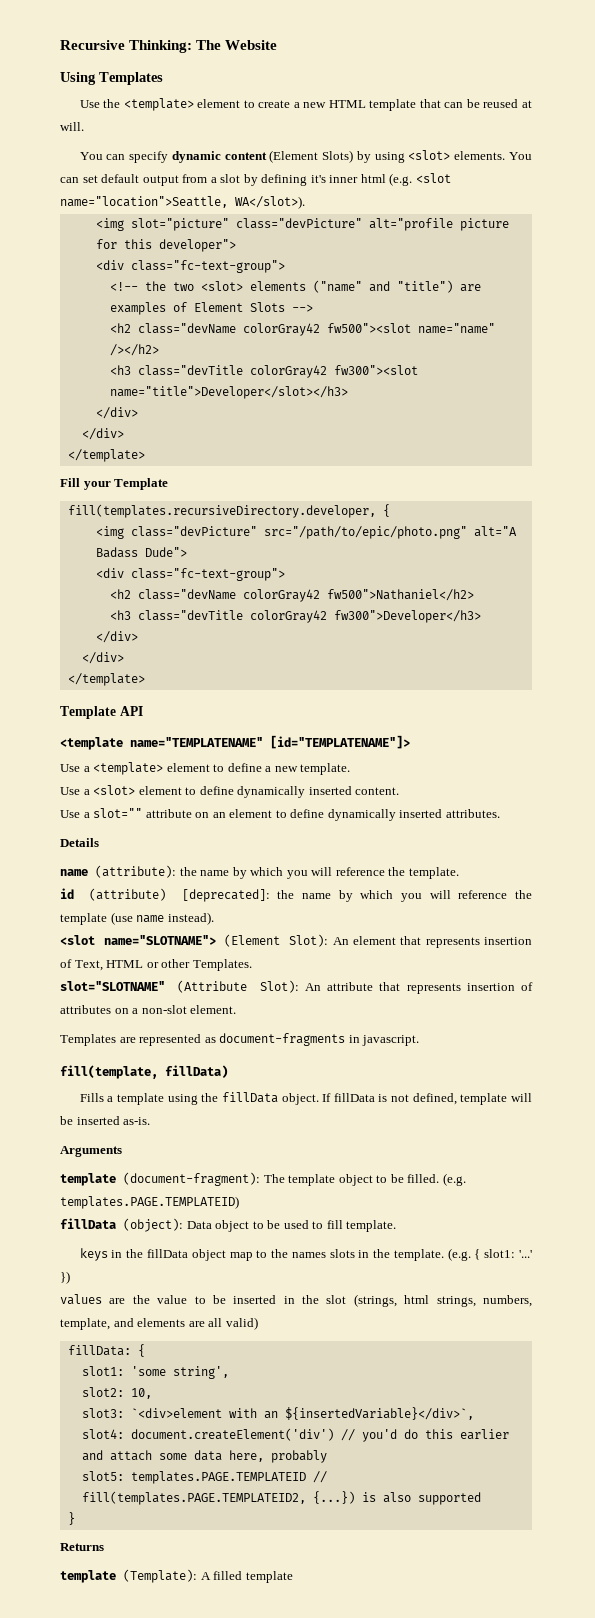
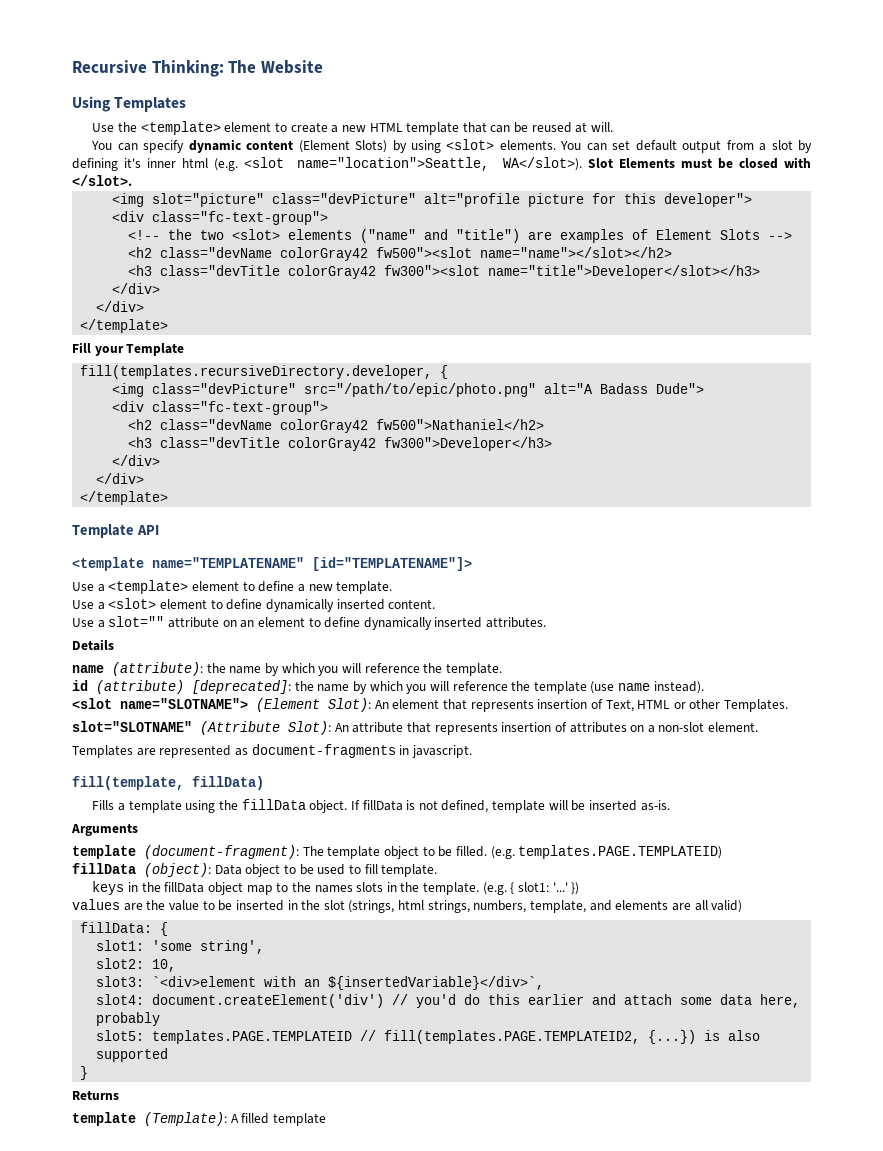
(305, 202) none -> [587,157,811,169] [72,175,132,186] Slot Elements must be closed with </slot>.
[417,323,495,334] [109,344,159,356] name="name" /></h2> -> [480,247,673,258] name="name"></slot></h2>

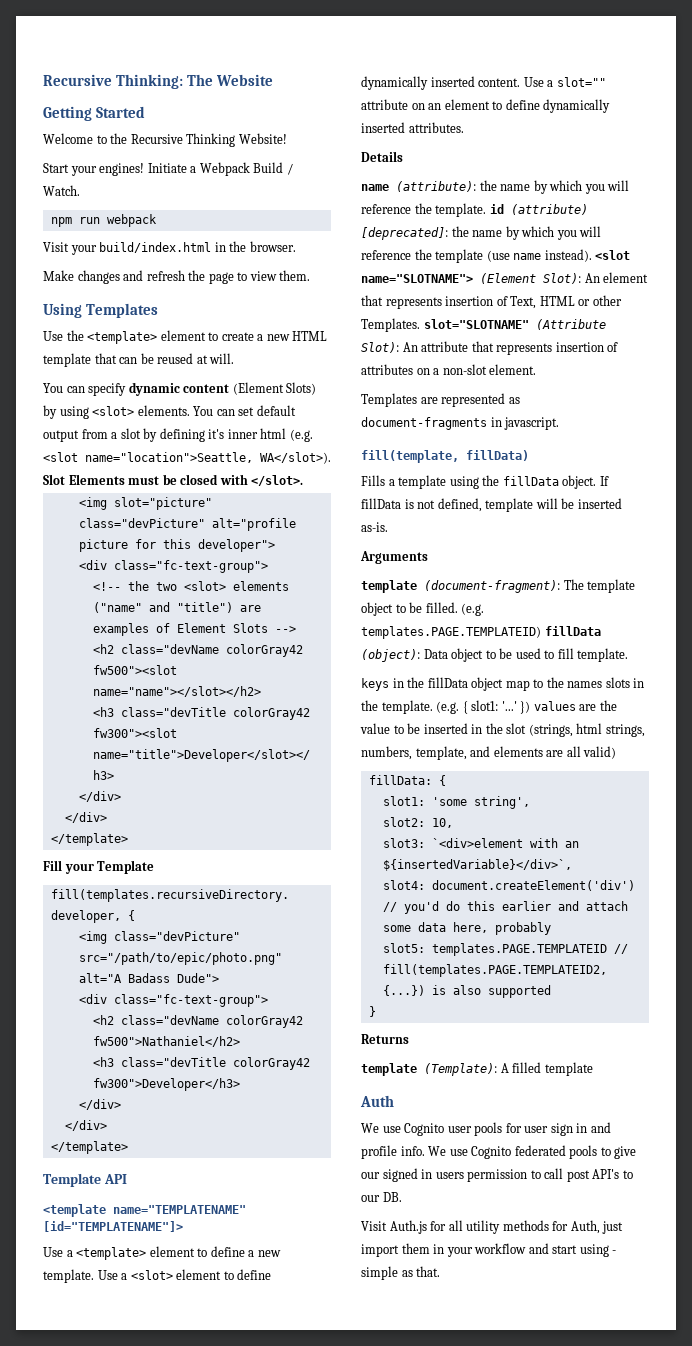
(323, 67) none -> [43,106,145,121] [43,133,287,147] [43,162,293,176] [43,185,80,196] [50,214,157,227] [43,241,296,255] [43,270,311,284] // Getting Started // Welcome to the Recursive Thinking Website! // Start your engines! Initiate a Webpack Build / Watch. // npm run webpack // Visit your build/index.html in the browser. // Make changes and refresh the page to view them.
(393, 587) // -> (94, 1276) none
(436, 604) // -> (521, 82) none
(502, 669) // -> (487, 210) none
(704, 687) // -> (592, 255) none
(789, 705) // -> (420, 325) none
(723, 852) // -> (541, 632) none
(580, 888) // -> (531, 707) none
(326, 1119) none -> [360,1095,394,1107] [361,1122,611,1136] [361,1145,637,1159] [361,1168,633,1182] [361,1192,402,1202] [361,1220,624,1234] [361,1243,617,1257] [361,1266,441,1280] // Auth // We use Cognito user pools for user sign in and profile info. We use Cognito federated pools to give our signed in users permission to call post API's to our DB. // Visit Auth.js for all utility methods for Auth, just import them in your workflow and start using - simple as that.

